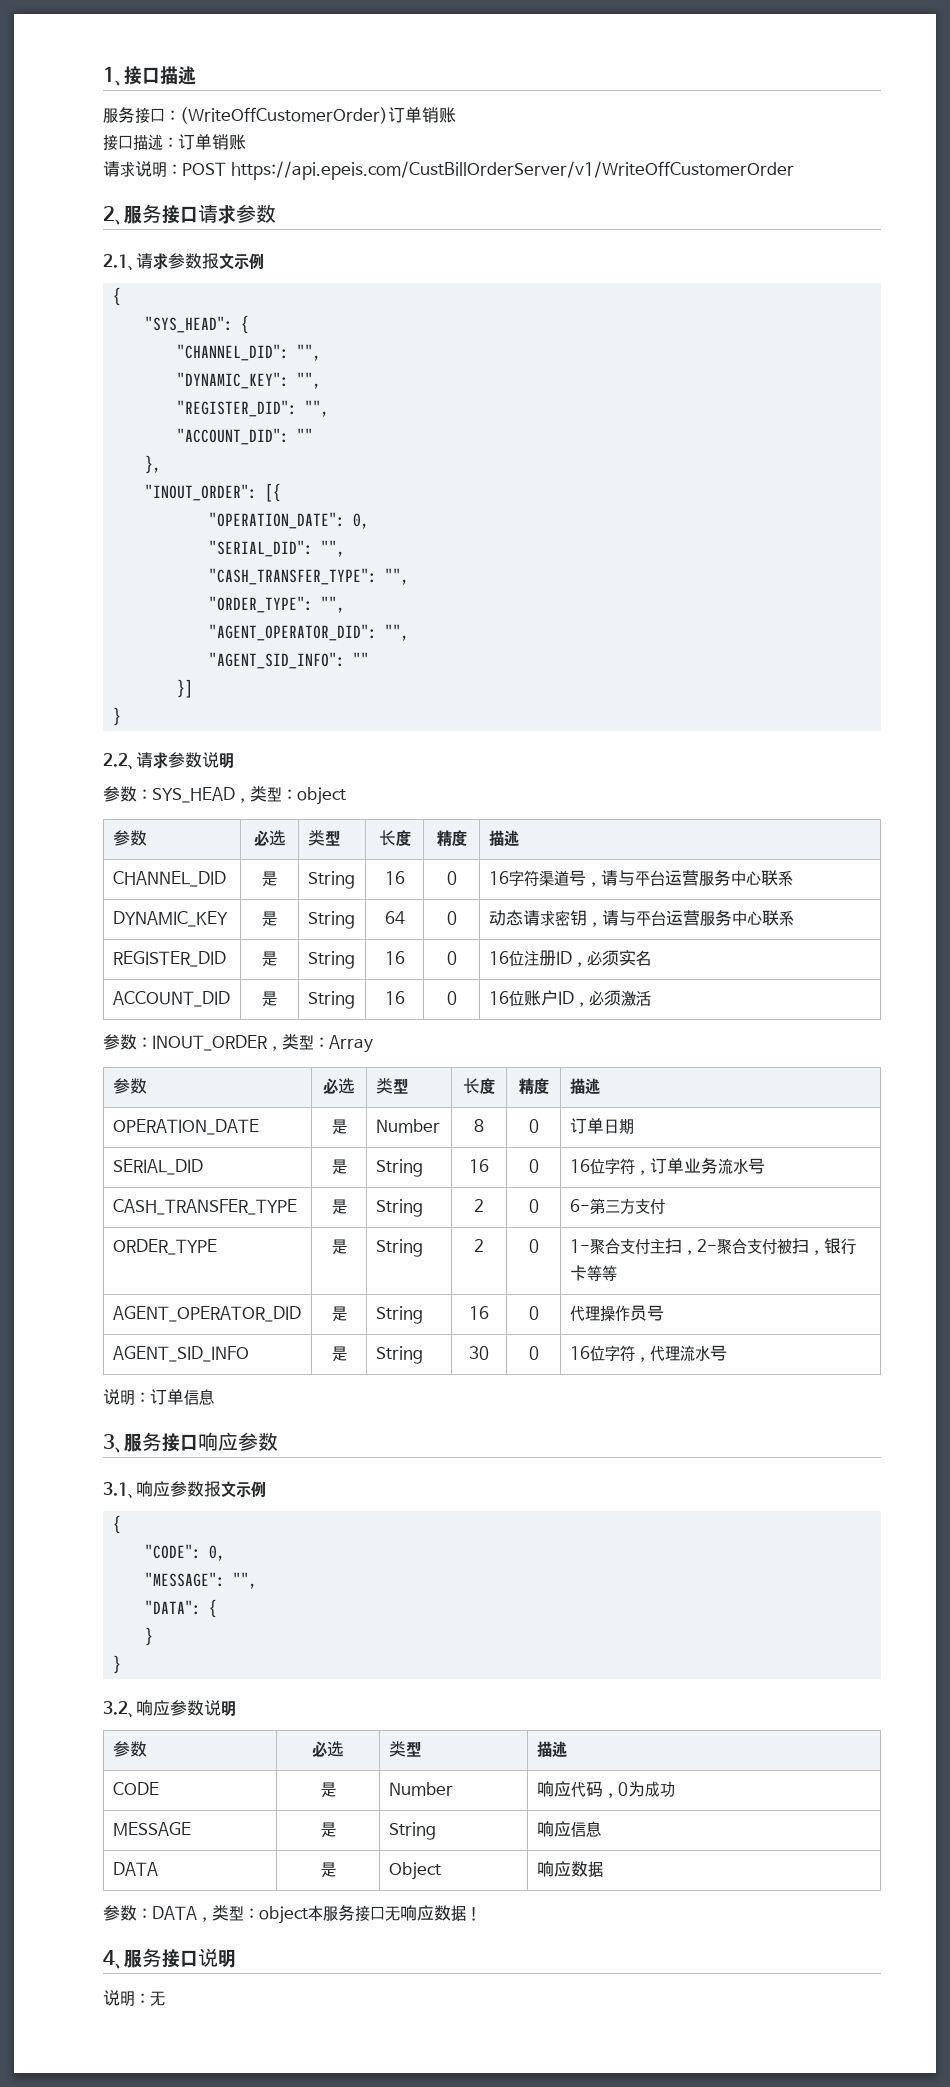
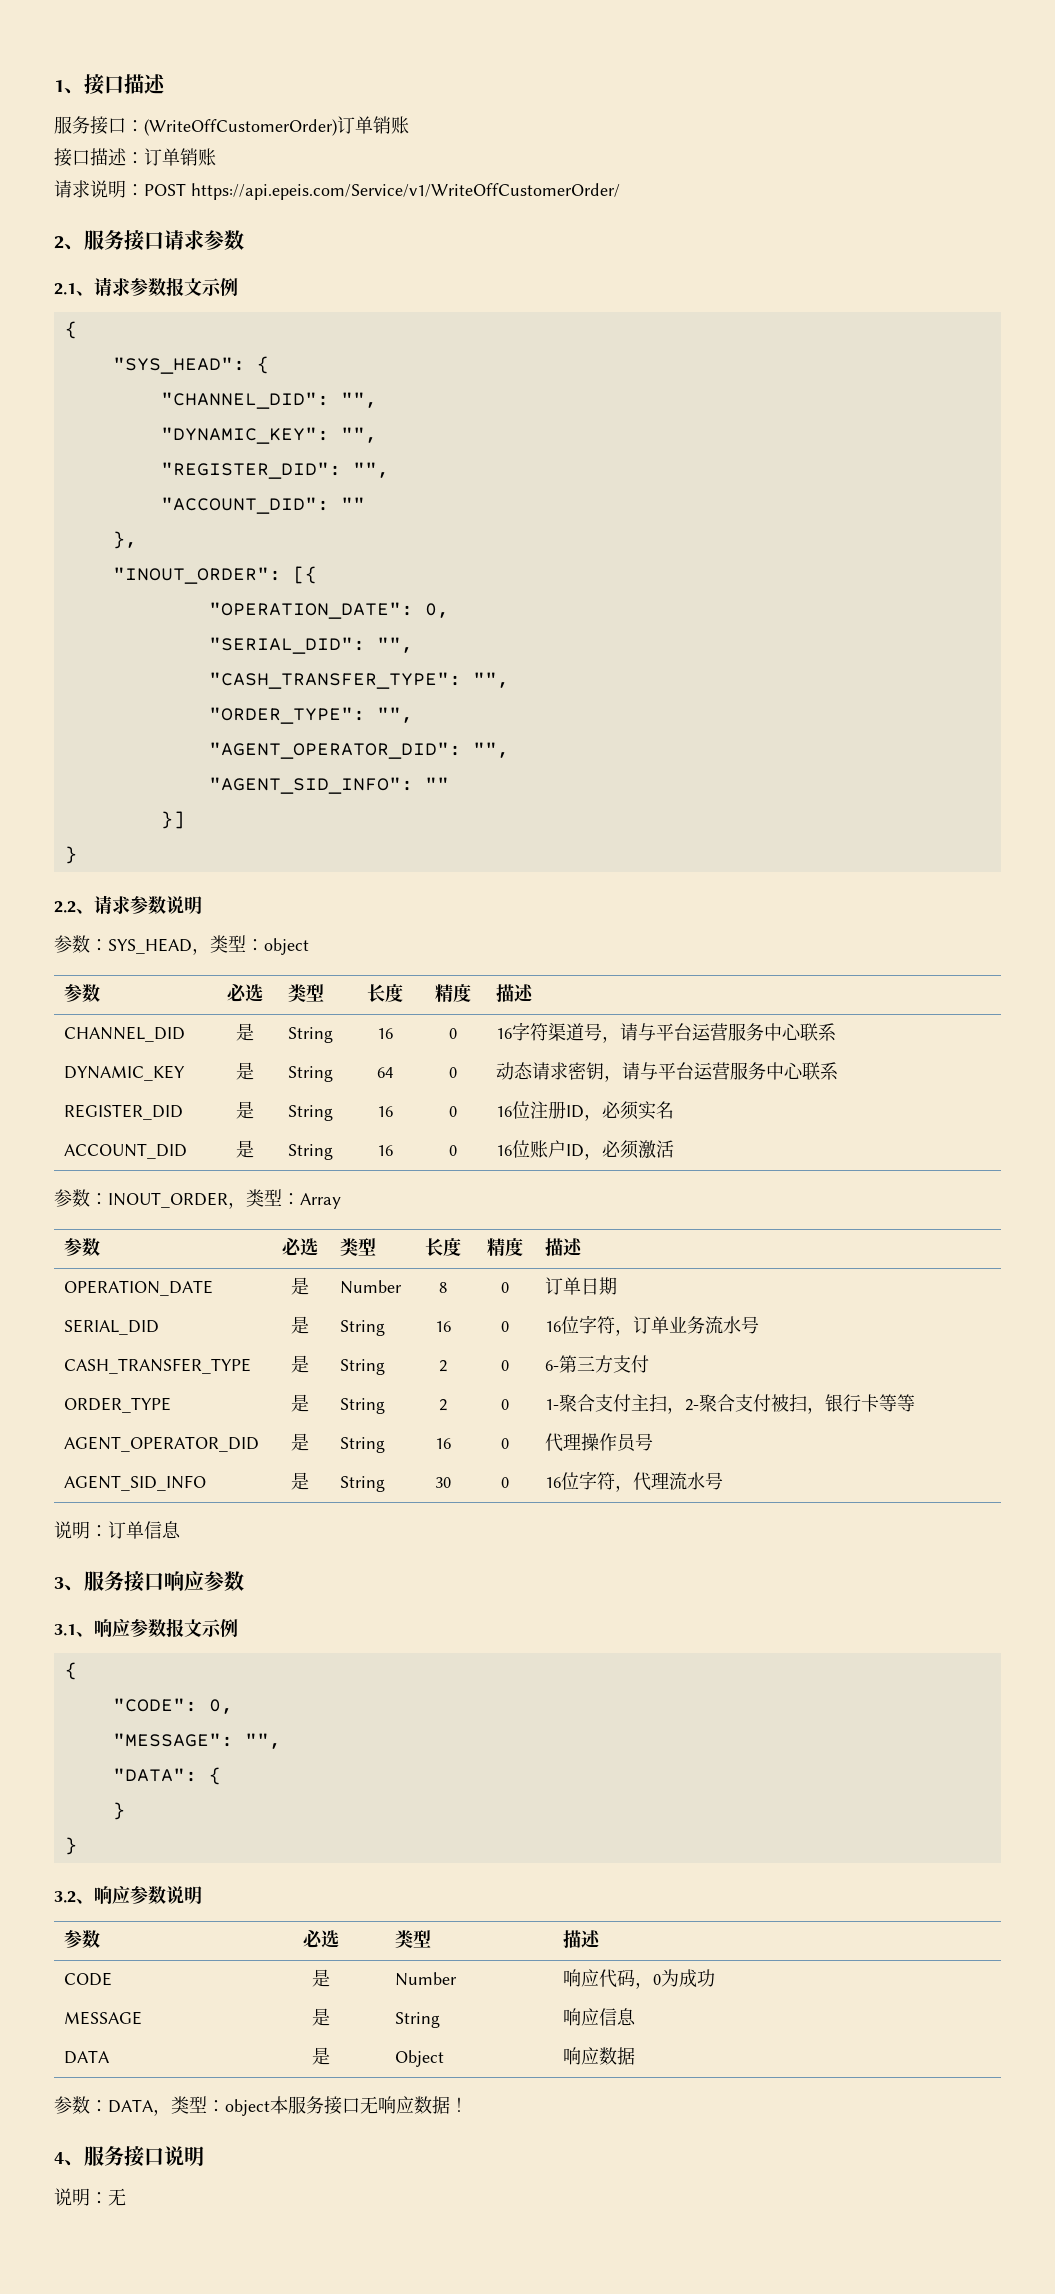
[230,161,794,180] https://api.epeis.com/CustBillOrderServer/v1/WriteOffCustomerOrder -> [191,183,620,200] https://api.epeis.com/Service/v1/WriteOffCustomerOrder/

